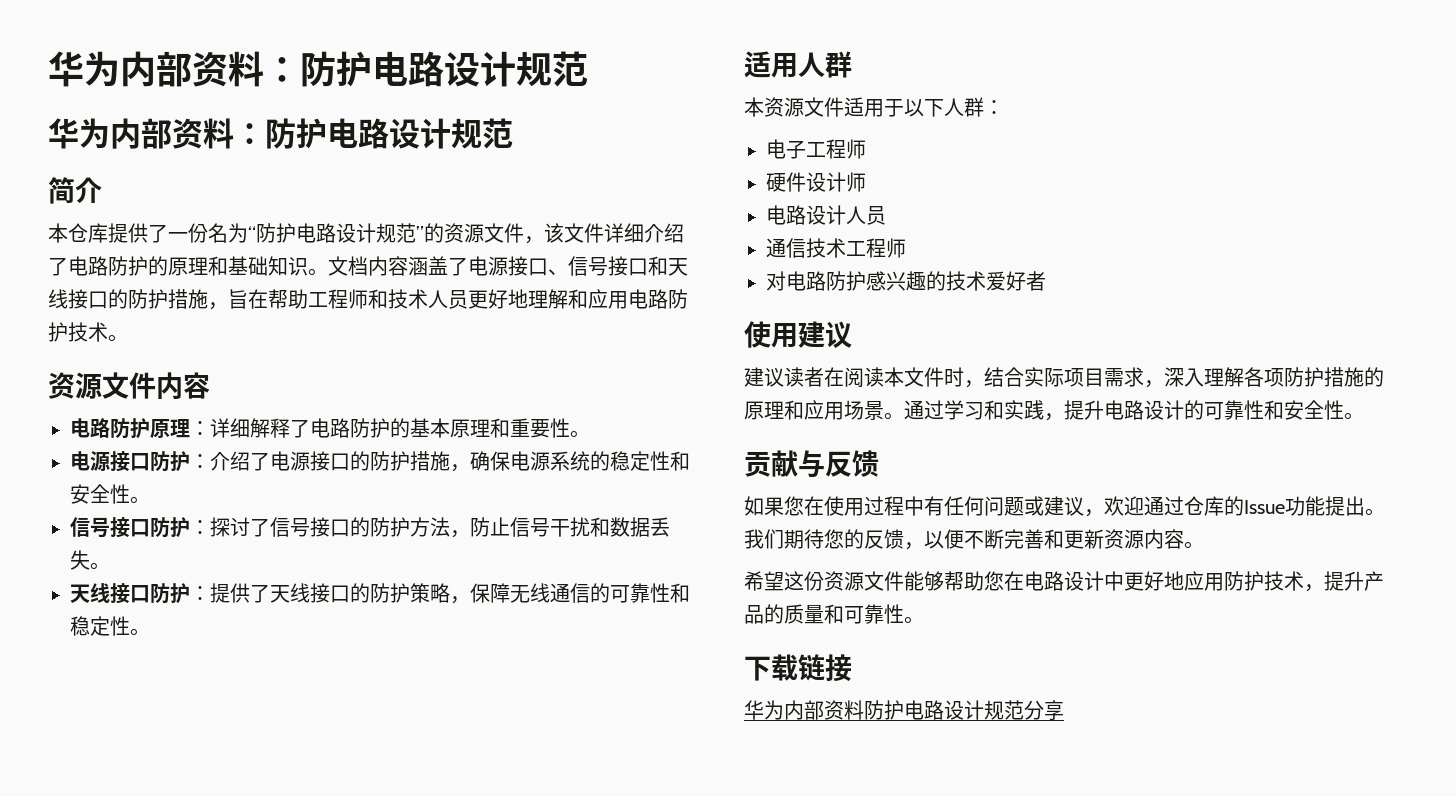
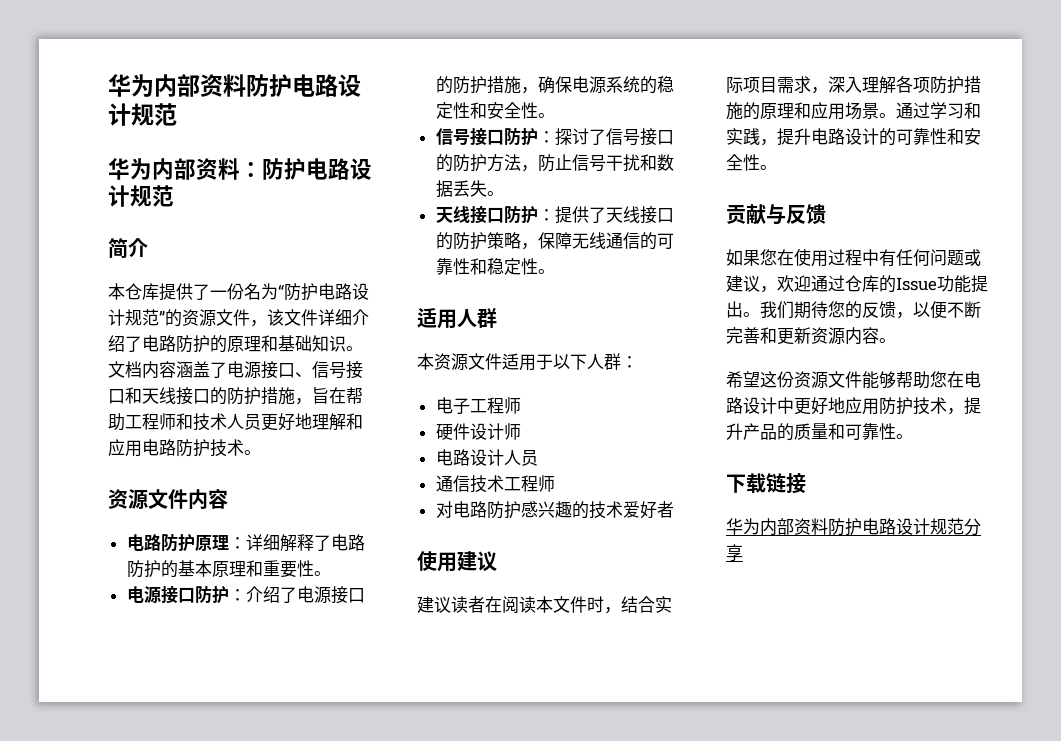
[48,51,300,87] 华为内部资料： -> [108,74,246,97] 华为内部资料

